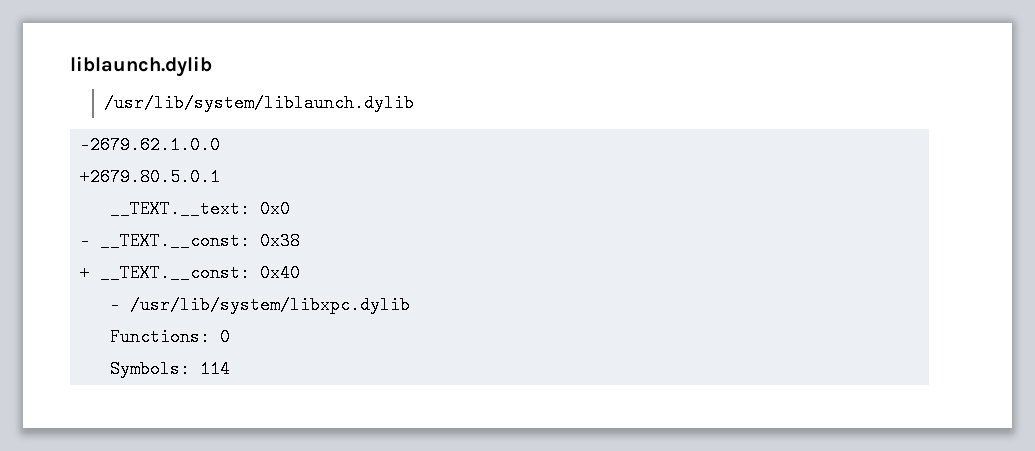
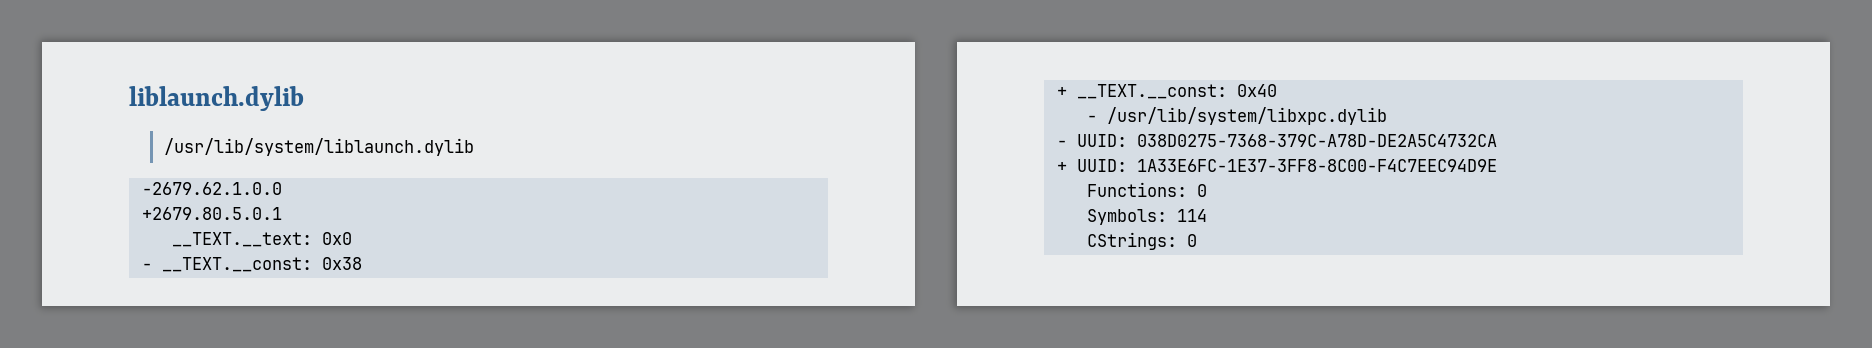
(411, 305) none -> [1056,134,1497,147] [1056,159,1497,172] // - UUID: 038D0275-7368-379C-A78D-DE2A5C4732CA // + UUID: 1A33E6FC-1E37-3FF8-8C00-F4C7EEC94D9E
(231, 369) none -> [1086,232,1197,250] // CStrings: 0

